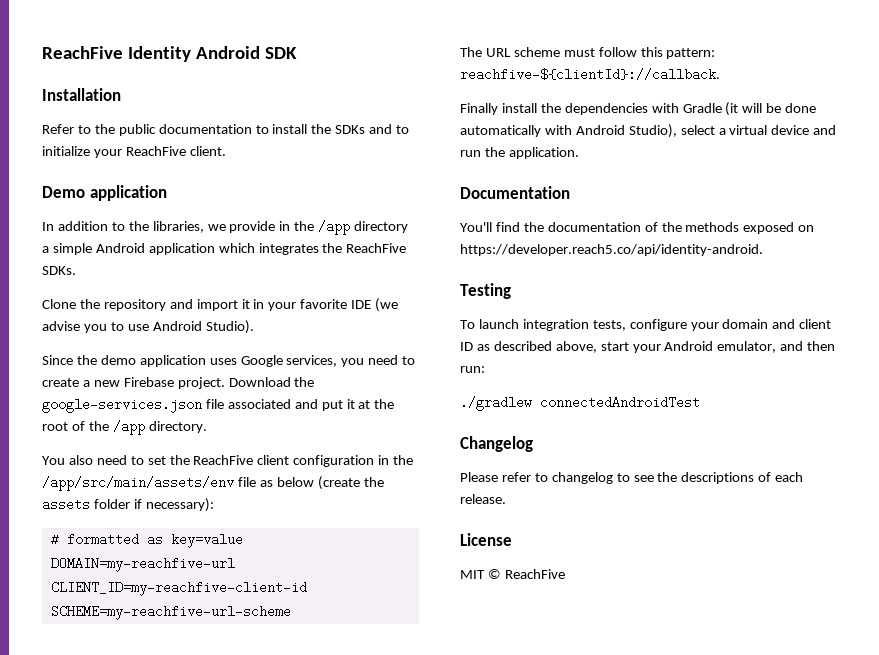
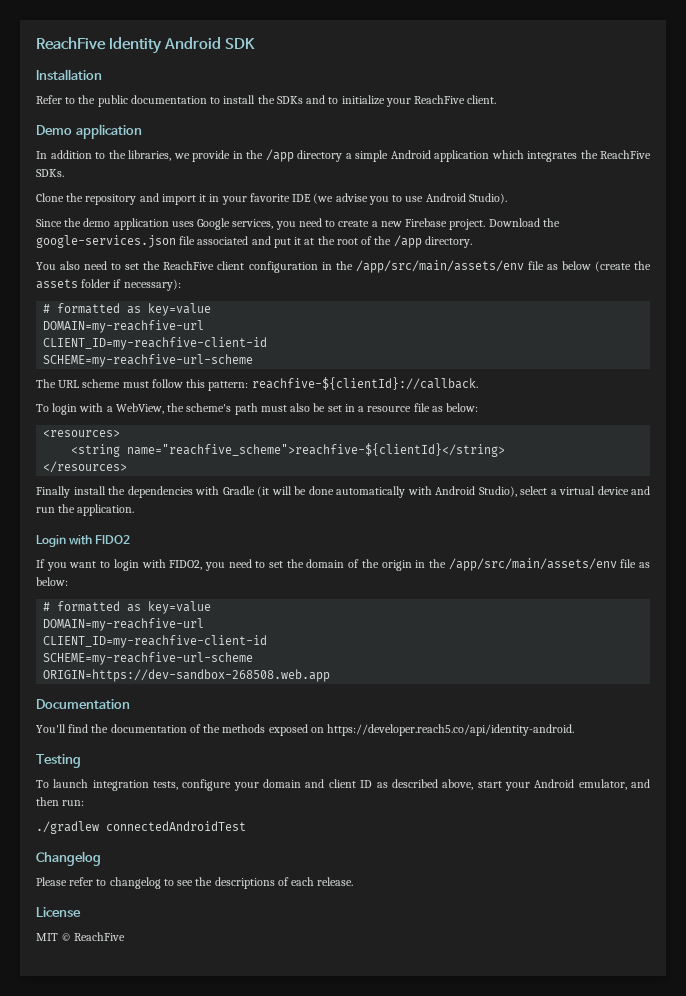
(720, 74) none -> [36,403,479,415] [43,430,121,437] [71,443,506,457] [43,461,128,473] // To login with a WebView, the scheme's path must also be set in a resource file as below: // <resources> // <string name="reachfive_scheme">reachfive-${clientId}</string> // </resources>
(579, 153) none -> [36,535,131,547] [36,558,650,571] [36,577,68,586] [43,601,212,614] [43,618,205,631] [43,635,268,648] [43,652,254,665] [43,669,331,682] // Login with FIDO2 // If you want to login with FIDO2, you need to set the domain of the origin in the /app/src/main/assets/env file as below: // # formatted as key=value // DOMAIN=my-reachfive-url // CLIENT_ID=my-reachfive-client-id // SCHEME=my-reachfive-url-scheme // ORIGIN=https://dev-sandbox-268508.web.app

